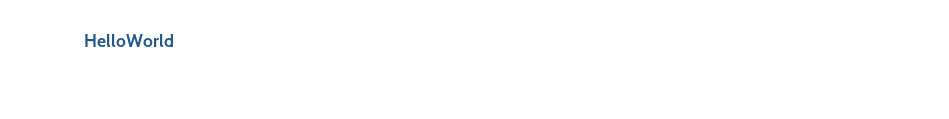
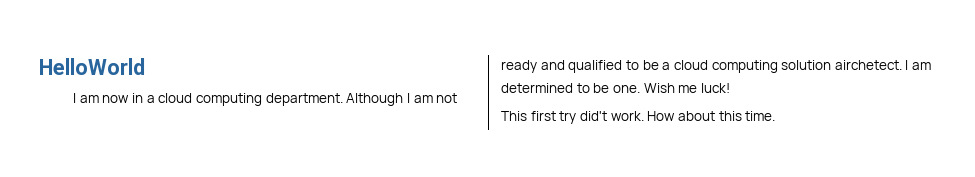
(174, 40) none -> [73,93,458,106] [501,60,932,73] [501,83,730,93] [501,111,776,124] // I am now in a cloud computing department. Although I am not ready and qualified to be a cloud computing solution airchetect. I am determined to be one. Wish me luck! // This first try did't work. How about this time.

